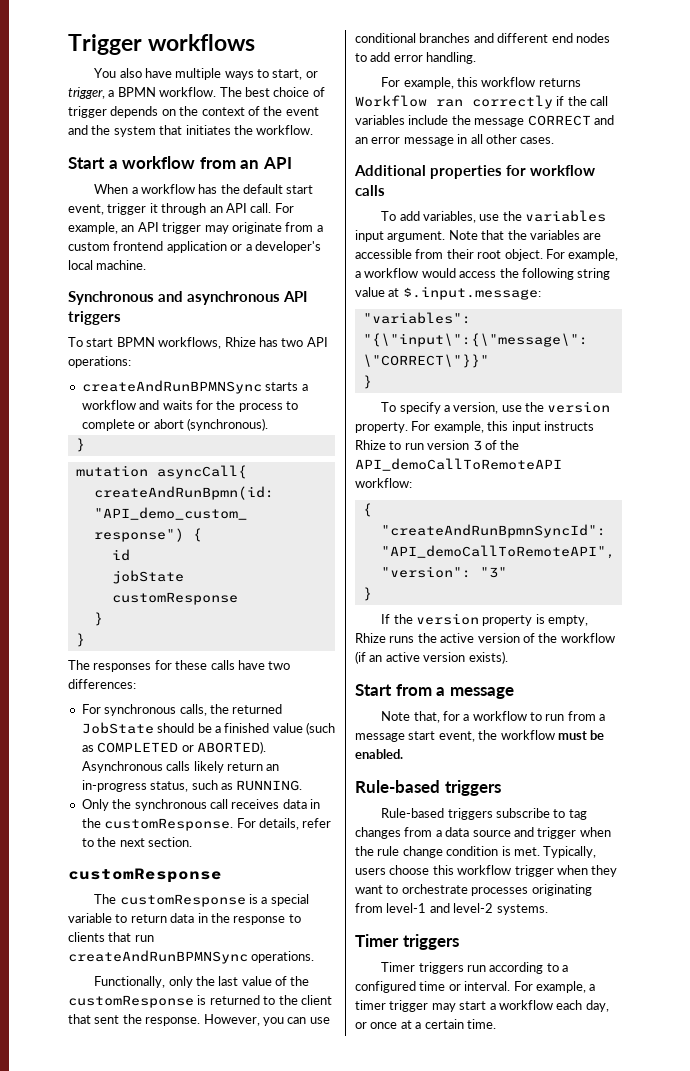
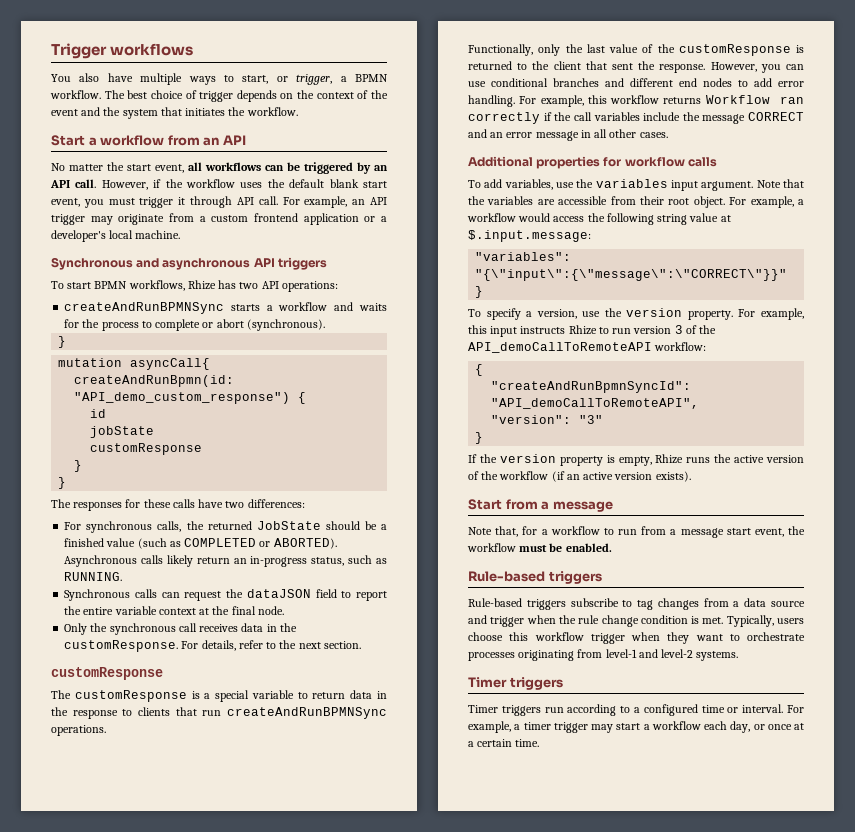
[94,184,218,194] When a workflow has -> [51,162,388,174] [50,179,263,190] No matter the start event, all workflows can be triggered by an API call. However, if the workflow uses
[286,185,314,194] [68,204,104,215] start event, -> [329,179,387,188] [51,198,135,208] blank start event, you must
[209,206,223,213] an -> (233, 202) none
(303, 785) none -> [64,589,387,601] [64,606,284,615] // Synchronous calls can request the dataJSON field to report the entire variable context at the final node.
(477, 58) // -> (515, 101) none

